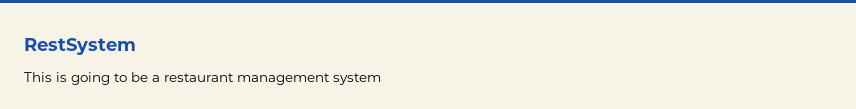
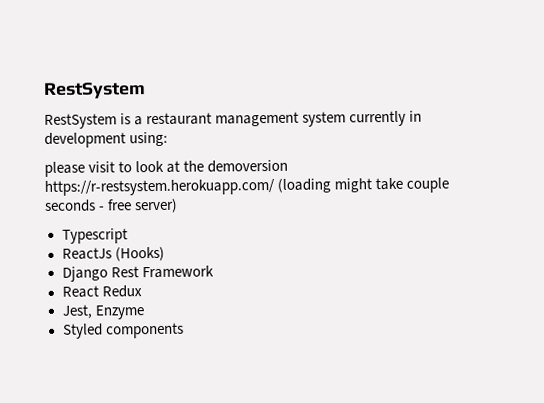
[24,72,381,85] This is going to be a restaurant management system -> [44,110,423,129] [44,131,169,148] [44,159,289,177] [44,177,450,196] [44,198,179,214] [61,228,128,244] [61,246,165,262] [61,265,214,282] [61,285,142,298] [61,304,145,320] [62,322,184,339] RestSystem is a restaurant management system currently in development using: // please visit to look at the demoversion https://r-restsystem.herokuapp.com/ (loading might take couple seconds - free server) // Typescript // ReactJs (Hooks) // Django Rest Framework // React Redux // Jest, Enzyme // Styled components

